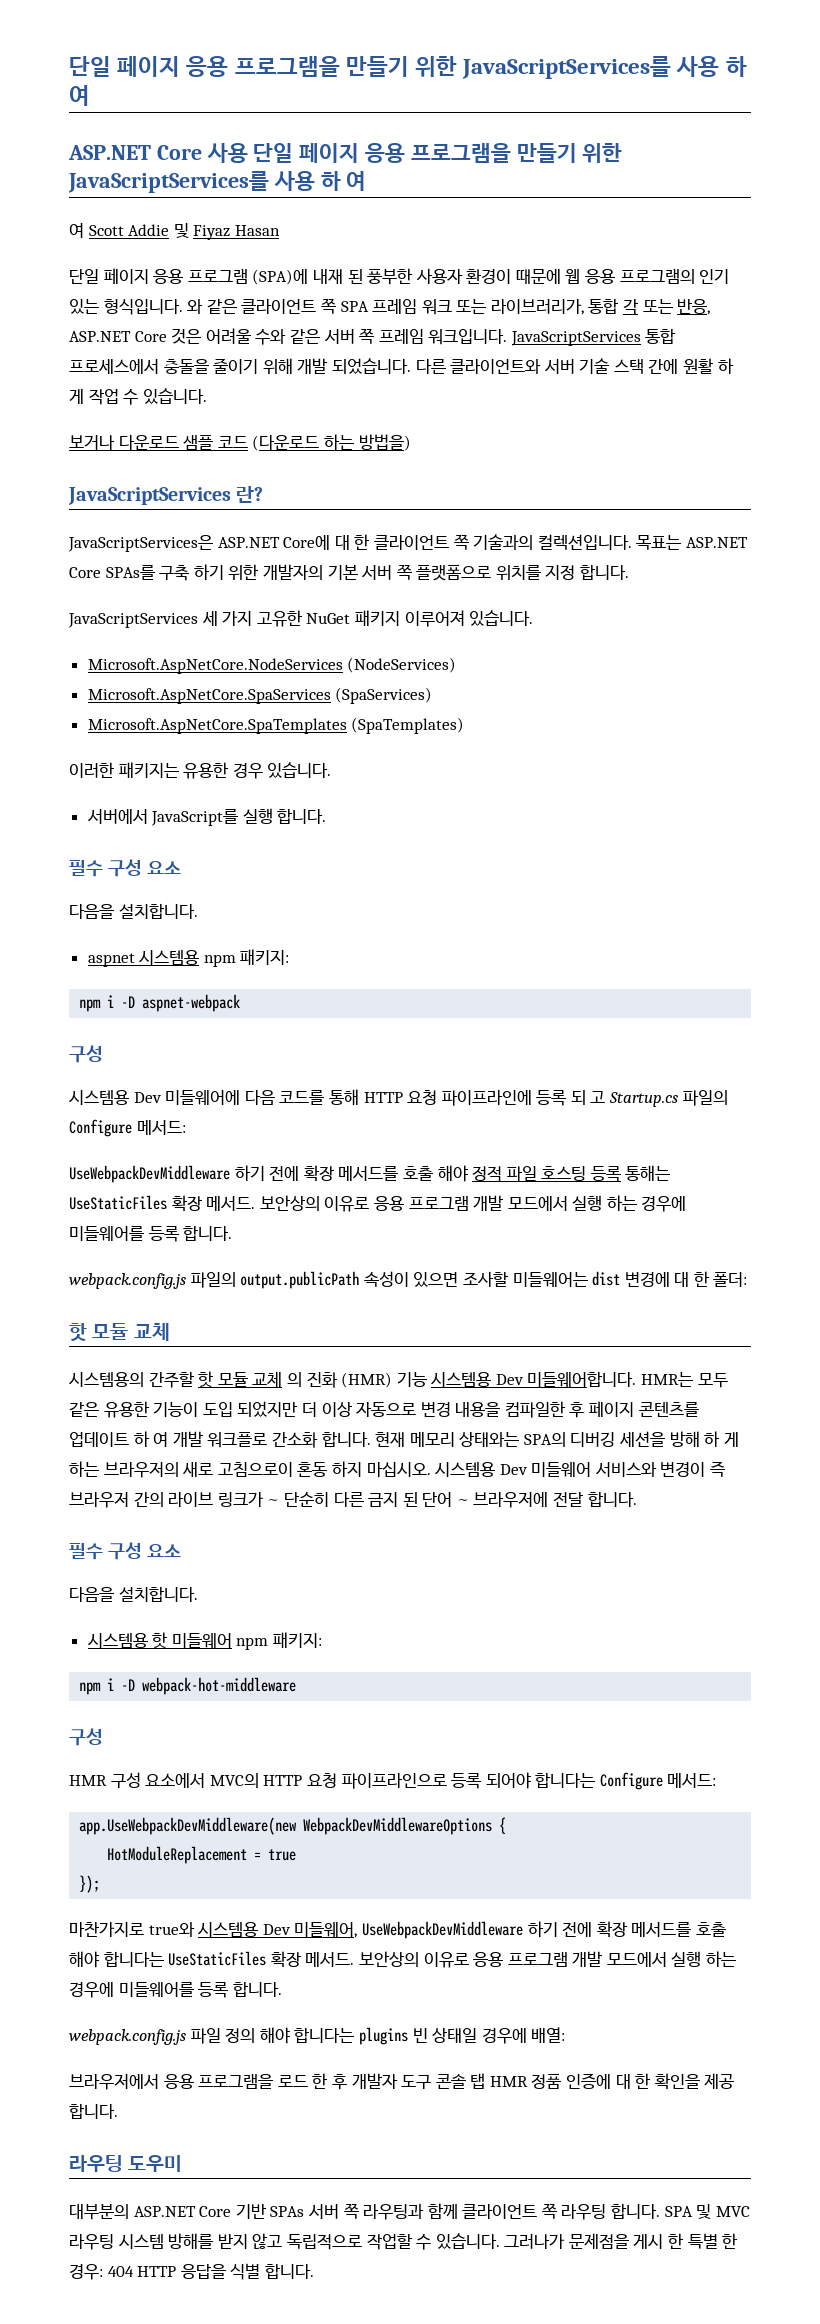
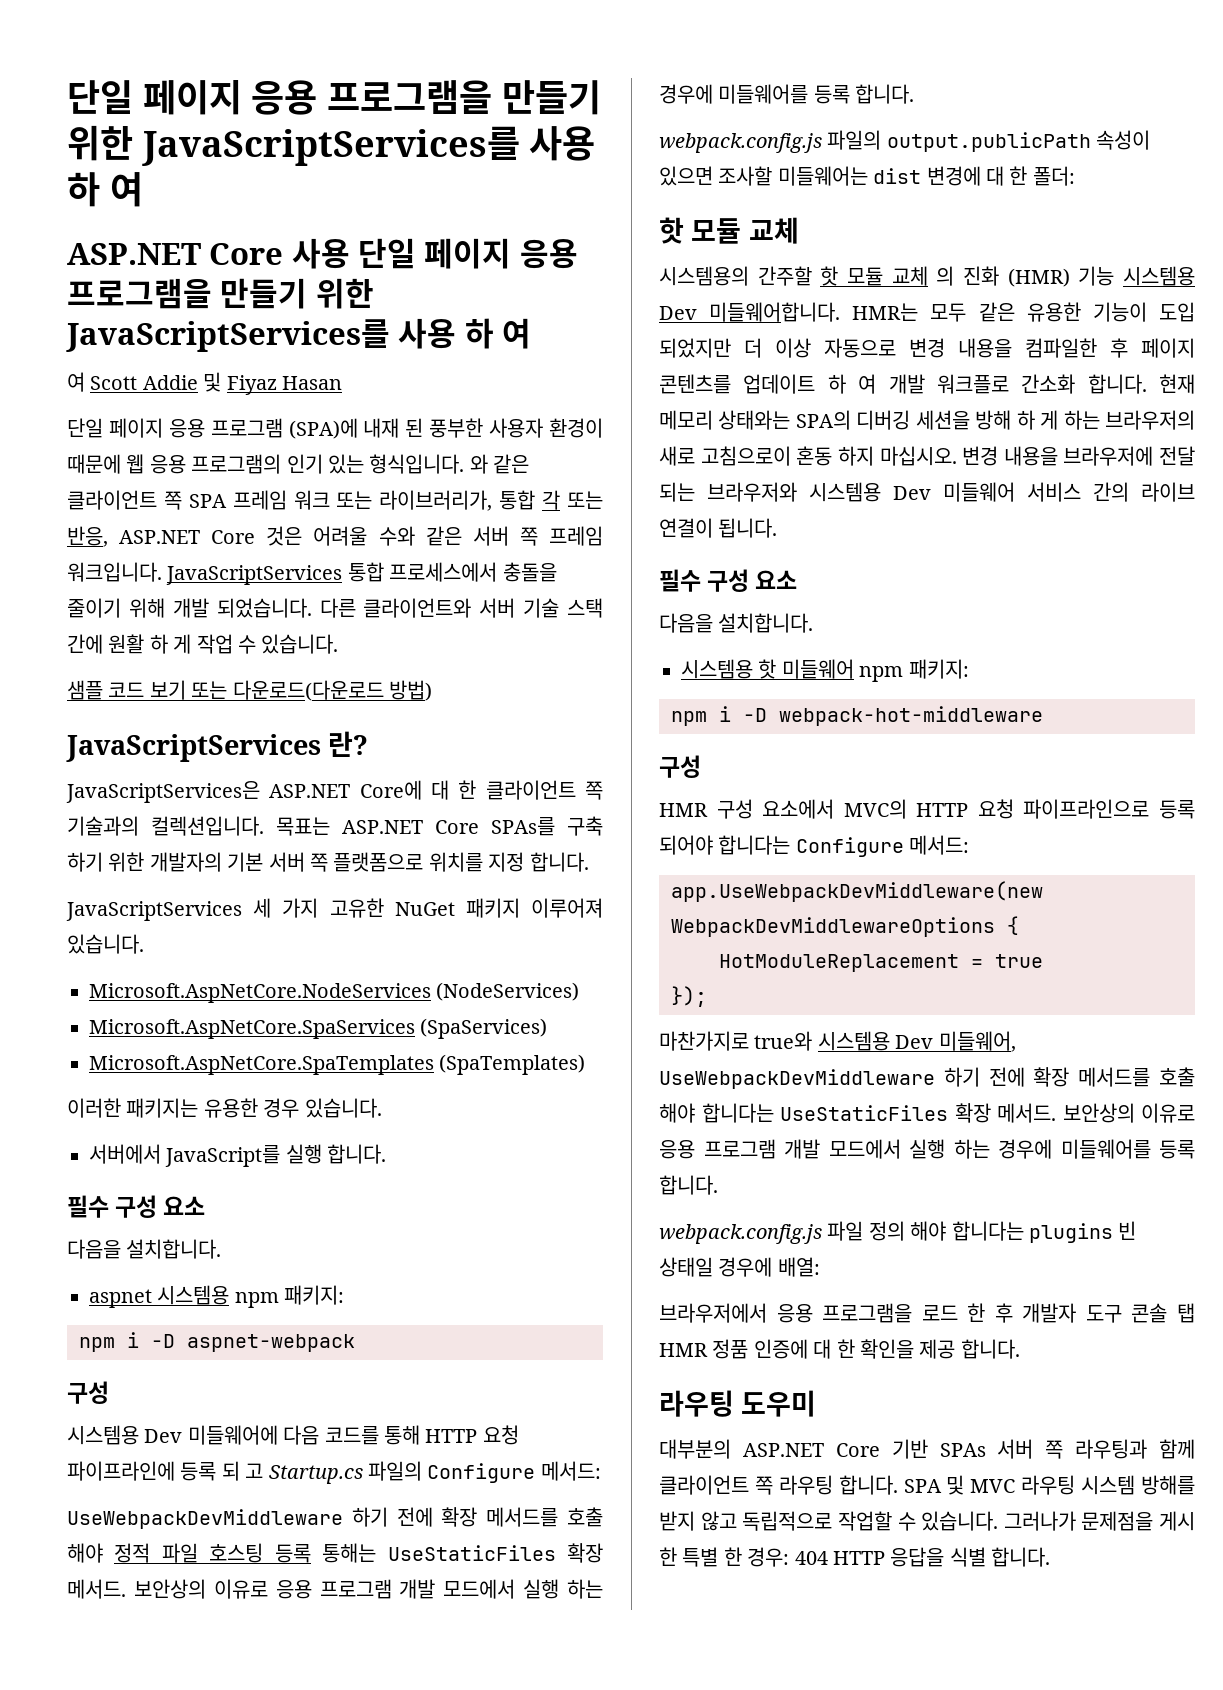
[69,434,411,451] 보거나 다운로드 샘플 코드 (다운로드 하는 방법을) -> [67,680,432,701] 샘플 코드 보기 또는 다운로드(다운로드 방법)
[435,1461,726,1477] [69,1491,637,1508] 시스템용 Dev 미들웨어 서비스와 변경이 즉 브라우저 간의 라이브 링크가 ~ 단순히 다른 금지 된 단어 ~ 브라우저에 전달 합니다. -> [962,446,1195,466] [659,482,1195,502] [659,518,778,538] 변경 내용을 브라우저에 전달 되는 브라우저와 시스템용 Dev 미들웨어 서비스 간의 라이브 연결이 됩니다.

